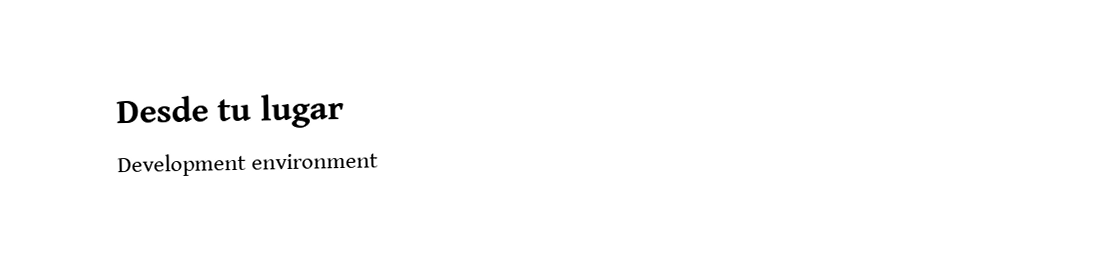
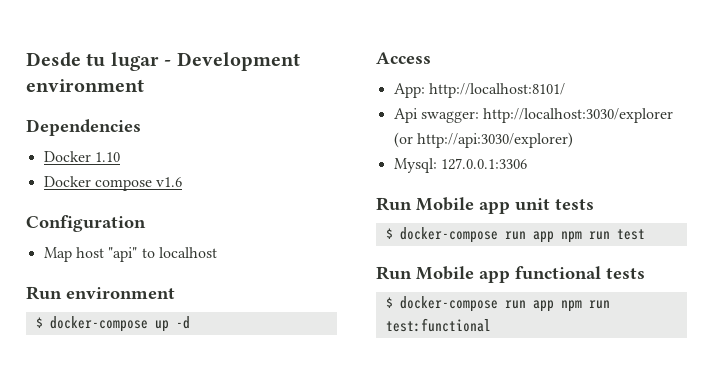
(344, 110) // -> [164,60,172,66] -
(379, 161) none -> [26,119,141,136] [43,151,120,162] [43,176,183,191] [26,215,146,232] [43,247,217,262] [26,286,175,300] [35,316,190,332] [376,52,431,64] [393,83,565,98] [393,108,674,123] [393,132,573,148] [393,158,527,173] [376,197,594,214] [385,227,645,243] [376,266,645,283] [385,296,610,312] [385,318,491,332] // Dependencies // Docker 1.10 // Docker compose v1.6 // Configuration // Map host "api" to localhost // Run environment // $ docker-compose up -d // Access // App: http://localhost:8101/ // Api swagger: http://localhost:3030/explorer (or http://api:3030/explorer) // Mysql: 127.0.0.1:3306 // Run Mobile app unit tests // $ docker-compose run app npm run test // Run Mobile app functional tests // $ docker-compose run app npm run test:functional

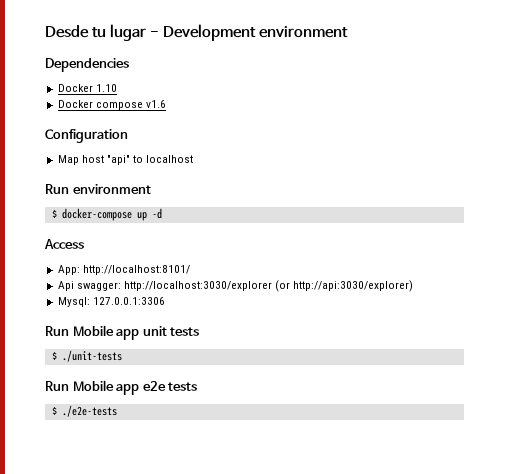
[399,227,645,243] [376,266,645,283] [385,296,610,312] [385,318,491,332] docker-compose run app npm run test // Run Mobile app functional tests // $ docker-compose run app npm run test:functional -> [61,350,122,362] [45,380,198,395] [51,405,117,417] ./unit-tests // Run Mobile app e2e tests // $ ./e2e-tests

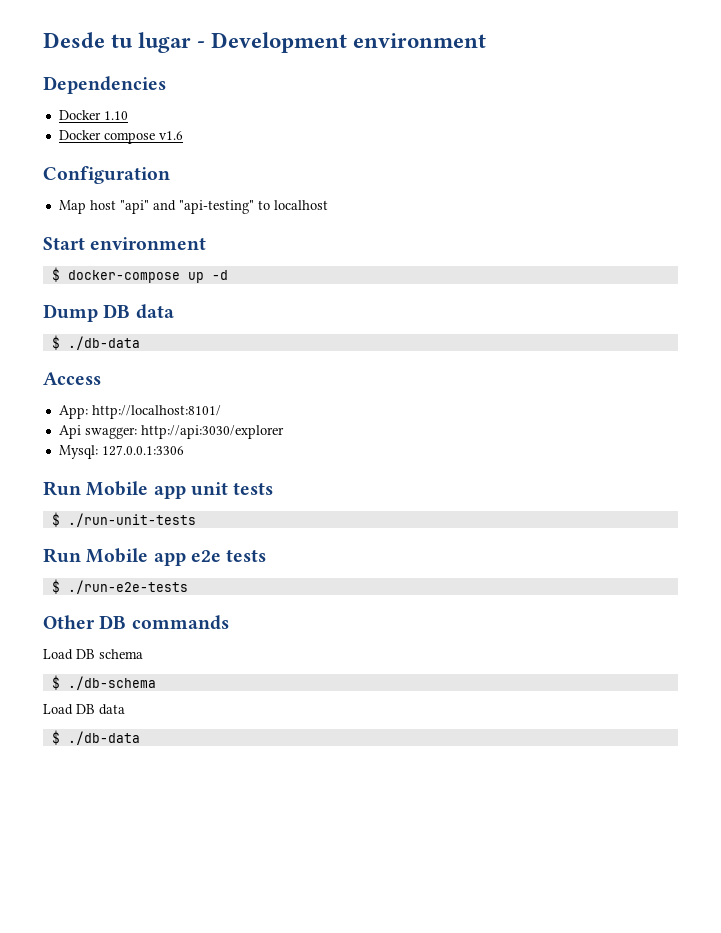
(130, 160) none -> [152,200,254,214] and "api-testing"
[45,184,69,194] Run -> [43,237,85,250] Start
(162, 213) none -> [43,304,174,322] [51,335,140,350] // Dump DB data // $ ./db-data
[123,280,414,292] http://localhost:3030/explorer (or http://api:3030/explorer) -> [140,425,284,439] http://api:3030/explorer
[61,350,122,362] ./unit-tests -> [67,513,196,527] ./run-unit-tests
[61,405,117,417] ./e2e-tests -> [67,580,188,594] [43,615,229,630] [43,649,143,660] [51,675,156,690] [43,704,125,715] [51,730,140,745] ./run-e2e-tests // Other DB commands // Load DB schema // $ ./db-schema // Load DB data // $ ./db-data

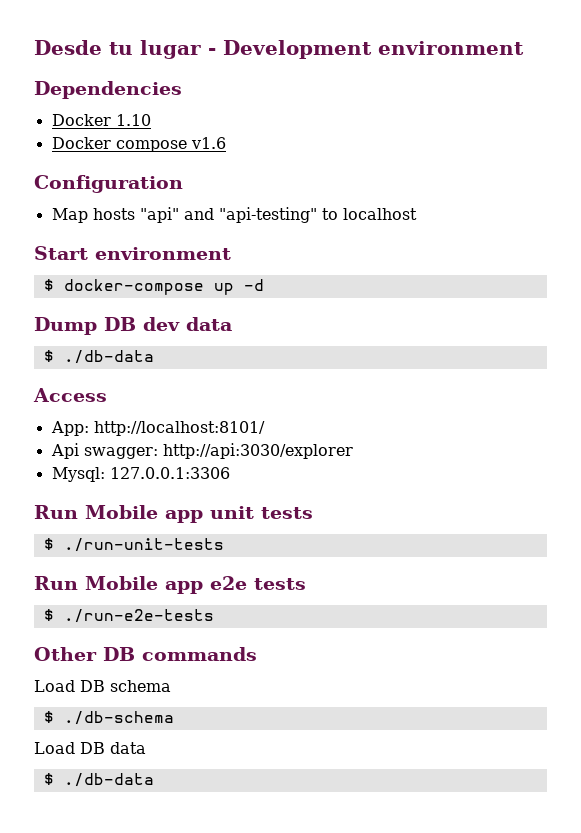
[89,200,116,210] host -> [92,208,135,220] hosts
(131, 311) none -> [143,317,180,331] dev

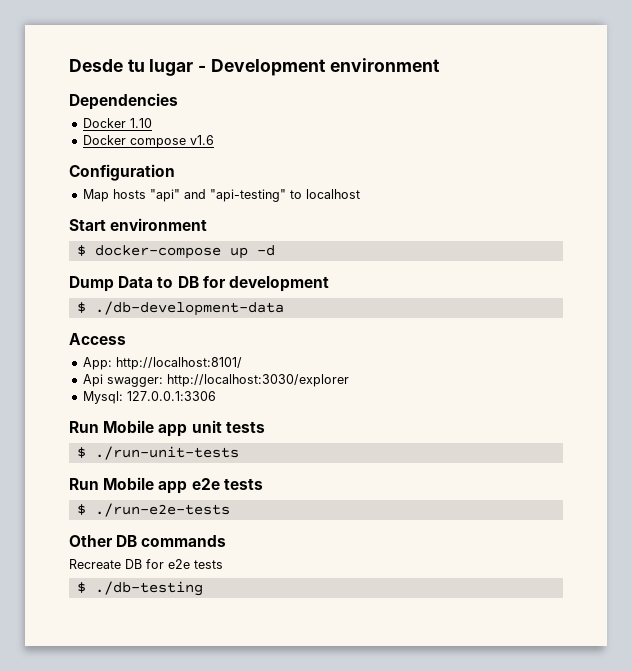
[104,317,232,331] [43,350,154,364] DB dev data // $ ./db-data -> [118,276,329,292] [76,301,284,316] Data to DB for development // $ ./db-development-data
[162,443,353,459] http://api:3030/explorer -> [166,374,349,387] http://localhost:3030/explorer
[34,680,171,692] [43,711,174,725] [34,742,146,754] [43,773,154,787] Load DB schema // $ ./db-schema // Load DB data // $ ./db-data -> [69,559,223,569] [76,581,203,596] Recreate DB for e2e tests // $ ./db-testing

